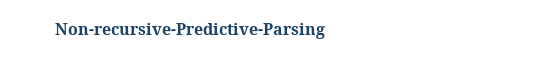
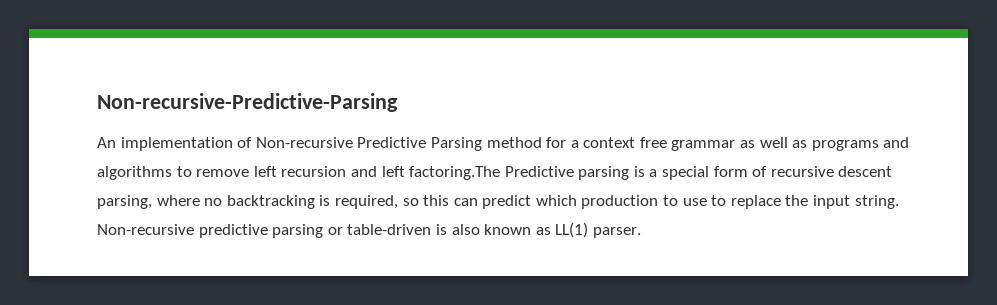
(325, 31) none -> [97,137,910,151] [97,166,893,180] [97,195,899,209] [97,222,641,238] // An implementation of Non-recursive Predictive Parsing method for a context free grammar as well as programs and algorithms to remove left recursion and left factoring.The Predictive parsing is a special form of recursive descent parsing, where no backtracking is required, so this can predict which production to use to replace the input string. Non-recursive predictive parsing or table-driven is also known as LL(1) parser.

